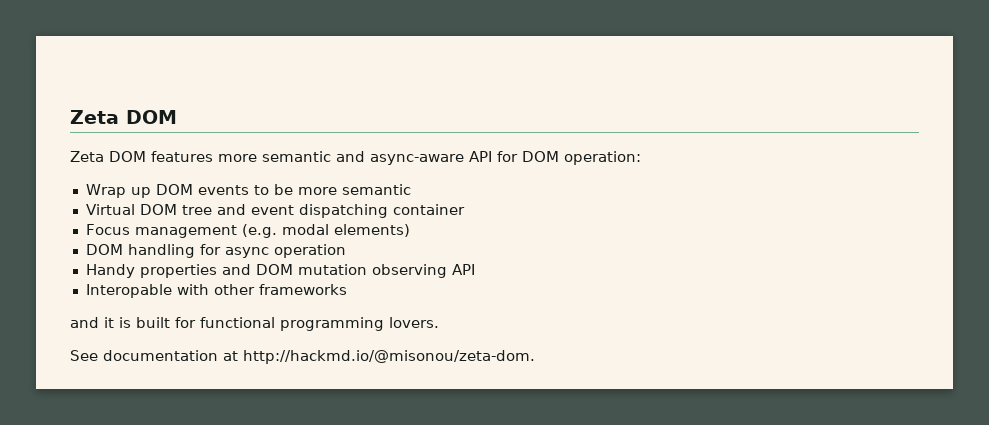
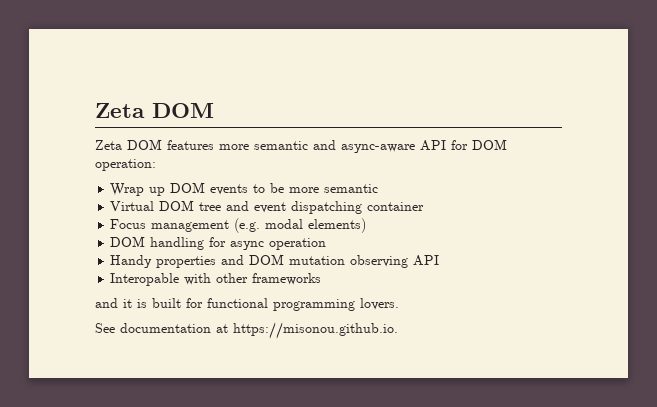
[243,350,535,364] http://hackmd.io/@misonou/zeta-dom. -> [233,322,398,339] https://misonou.github.io.

